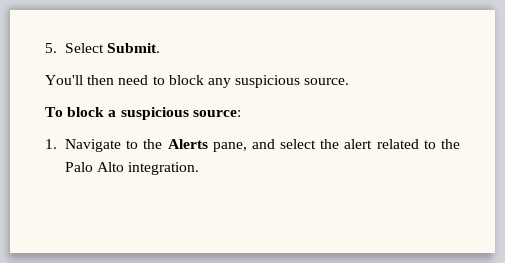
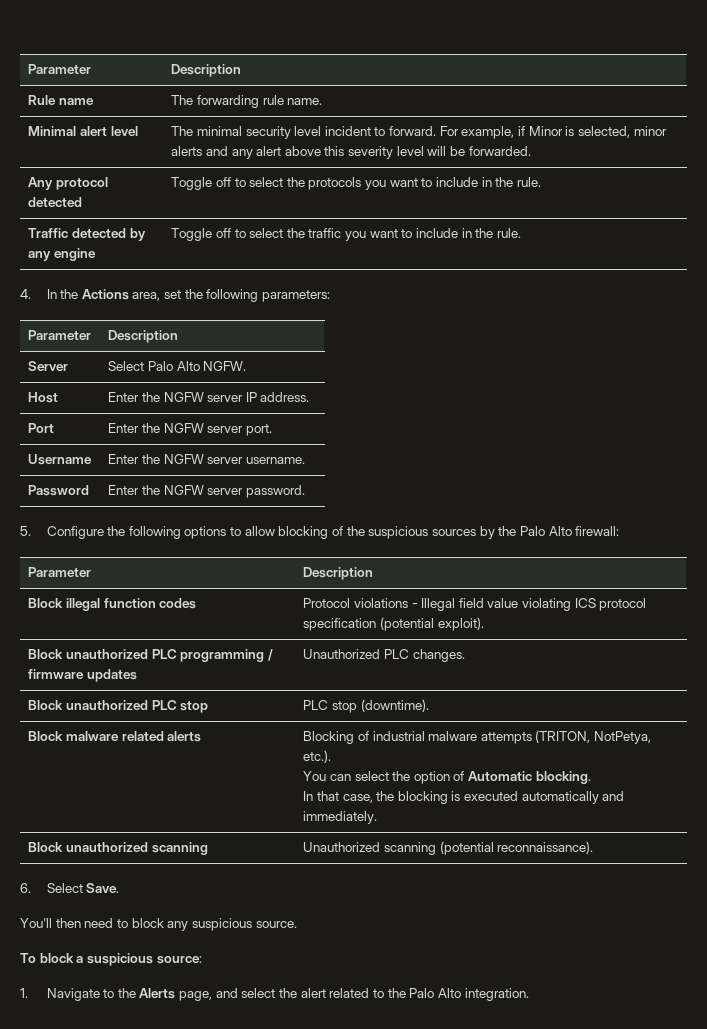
[45,43,161,53] 5. Select Submit. -> [28,64,92,74] [171,64,242,77] [28,95,94,105] [171,95,323,108] [28,126,138,136] [171,126,667,139] [171,146,531,159] [28,177,108,190] [28,197,83,207] [171,177,541,190] [28,228,146,241] [28,248,96,261] [171,228,521,241] [20,289,331,302] [28,330,92,340] [108,330,179,343] [28,361,69,371] [108,361,247,371] [28,392,59,403] [108,392,310,402] [28,423,55,433] [108,423,272,436] [28,454,93,465] [108,454,305,464] [28,485,90,496] [108,485,305,498] [20,526,620,539] [28,567,92,577] [303,567,374,580] [28,598,197,611] [303,598,647,611] [303,617,484,631] [28,649,273,662] [28,669,137,682] [303,649,465,662] [28,700,209,713] [303,699,429,713] [28,731,202,742] [303,730,652,744] [303,750,332,763] [303,771,591,784] [303,791,625,804] [303,811,378,824] [28,842,208,855] [303,841,594,855] [20,883,120,893] Parameter | Description // Rule name | The forwarding rule name. // Minimal alert level | The minimal security level incident to forward. For example, if Minor is selected, minor alerts and any alert above this severity level will be forwarded. // Any protocol detected | Toggle off to select the protocols you want to include in the rule. // Traffic detected by any engine | Toggle off to select the traffic you want to include in the rule. // 4. In the Actions area, set the following parameters: // Parameter | Description // Server | Select Palo Alto NGFW. // Host | Enter the NGFW server IP address. // Port | Enter the NGFW server port. // Username | Enter the NGFW server username. // Password | Enter the NGFW server password. // 5. Configure the following options to allow blocking of the suspicious sources by the Palo Alto firewall: // Parameter | Description // Block illegal function codes | Protocol violations - Illegal field value violating ICS protocol specification (potential exploit). // Block unauthorized PLC programming / firmware updates | Unauthorized PLC changes. // Block unauthorized PLC stop | PLC stop (downtime). // Block malware related alerts | Blocking of industrial malware attempts (TRITON, NotPetya, etc.). // You can select the option of Automatic blocking. // In that case, the blocking is executed automatically and immediately. // Block unauthorized scanning | Unauthorized scanning (potential reconnaissance). // 6. Select Save.
[212,142,247,152] pane, -> [179,991,213,1001] page,

